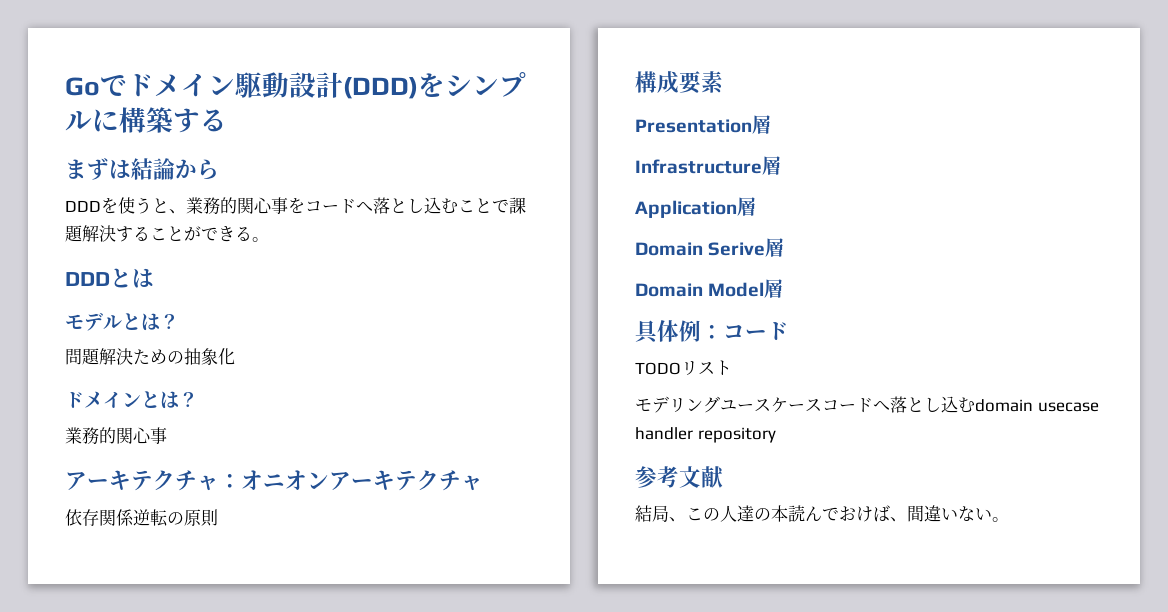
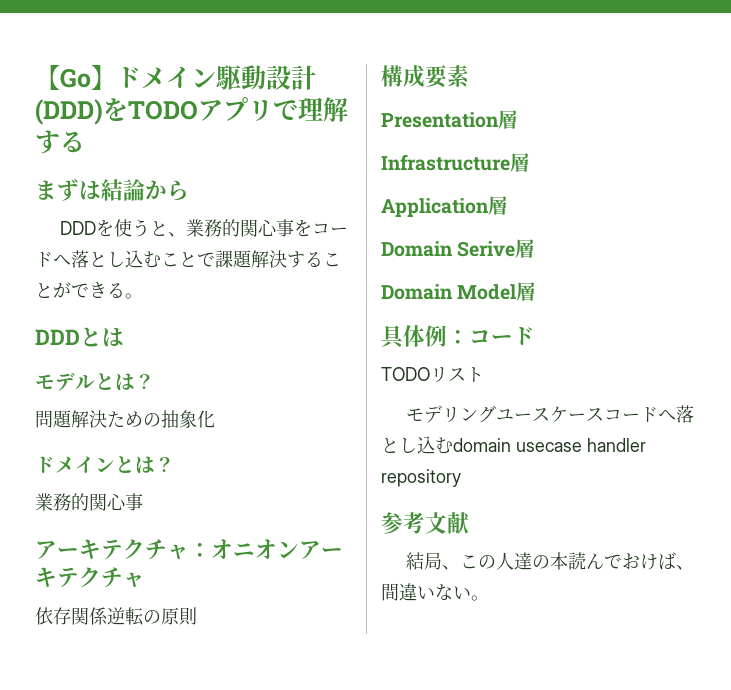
[65,75,127,96] Goで -> [35,65,116,90] 【Go】
[445,72,526,97] [65,107,173,133] シンプルに構築 -> [128,97,348,122] TODOアプリで理解

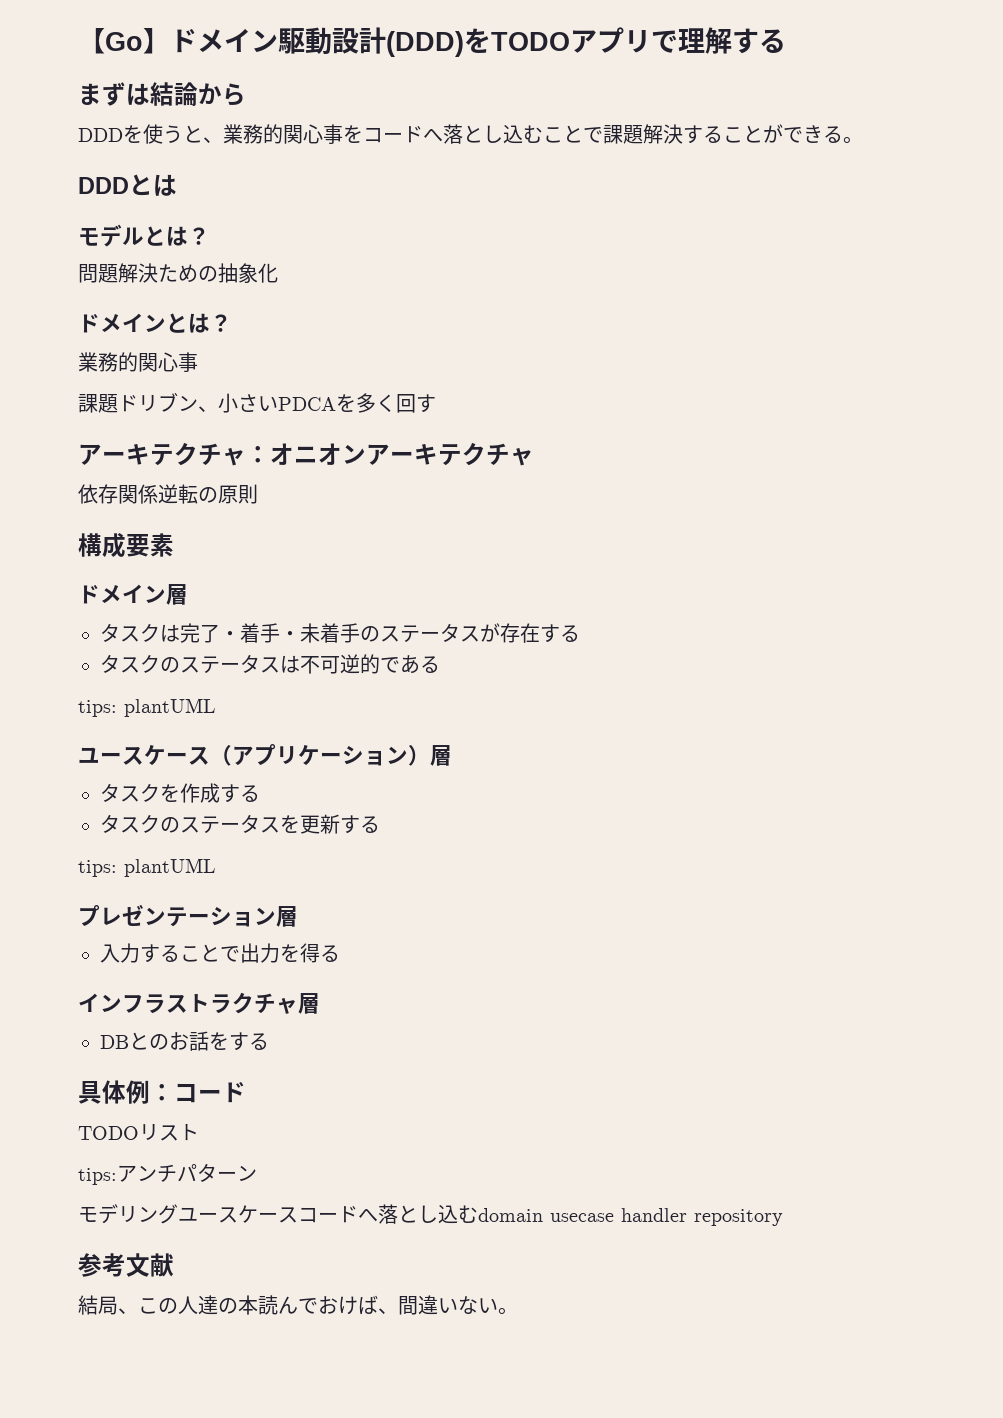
(143, 502) none -> [78,392,436,413] // 課題ドリブン、小さいPDCAを多く回す
[381,110,518,129] [381,153,530,172] [381,196,508,217] [381,239,536,258] [381,282,537,301] Presentation層 // Infrastructure層 // Application層 // Domain Serive層 // Domain Model層 -> [78,584,188,605] [100,623,580,643] [100,654,440,674] [78,698,216,717] [78,744,452,766] [100,783,260,803] [100,814,380,834] [78,858,216,877] [78,904,298,927] [100,943,340,963] [78,992,320,1014] [100,1031,269,1051] ドメイン層 // タスクは完了・着手・未着手のステータスが存在する // タスクのステータスは不可逆的である // tips: plantUML // ユースケース（アプリケーション）層 // タスクを作成する // タスクのステータスを更新する // tips: plantUML // プレゼンテーション層 // 入力することで出力を得る // インフラストラクチャ層 // DBとのお話をする
(484, 374) none -> [78,1163,257,1185] // tips:アンチパターン

